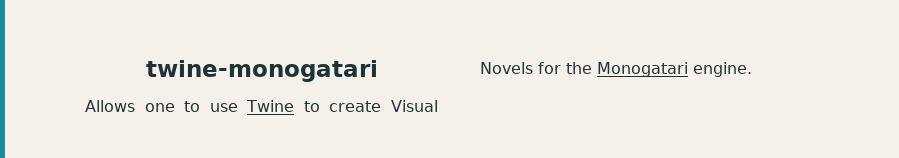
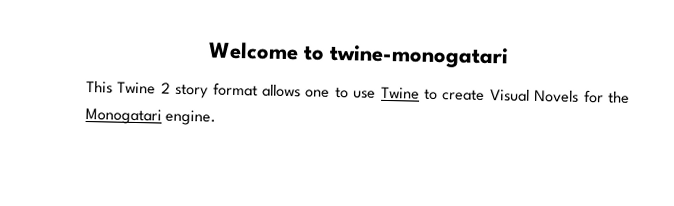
(145, 71) none -> [207,41,325,61] Welcome to
[85,100,135,112] Allows -> [86,81,301,99] This Twine 2 story format allows

